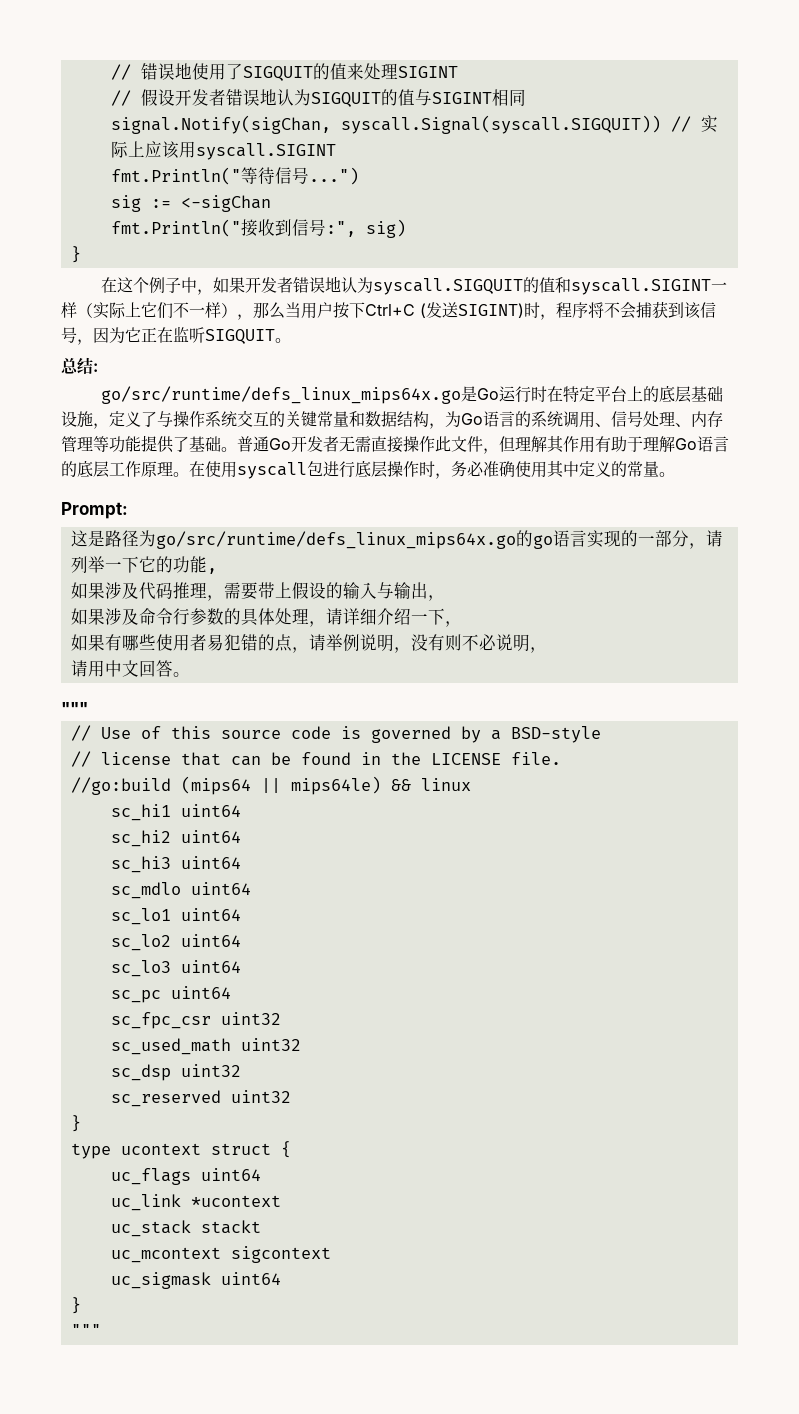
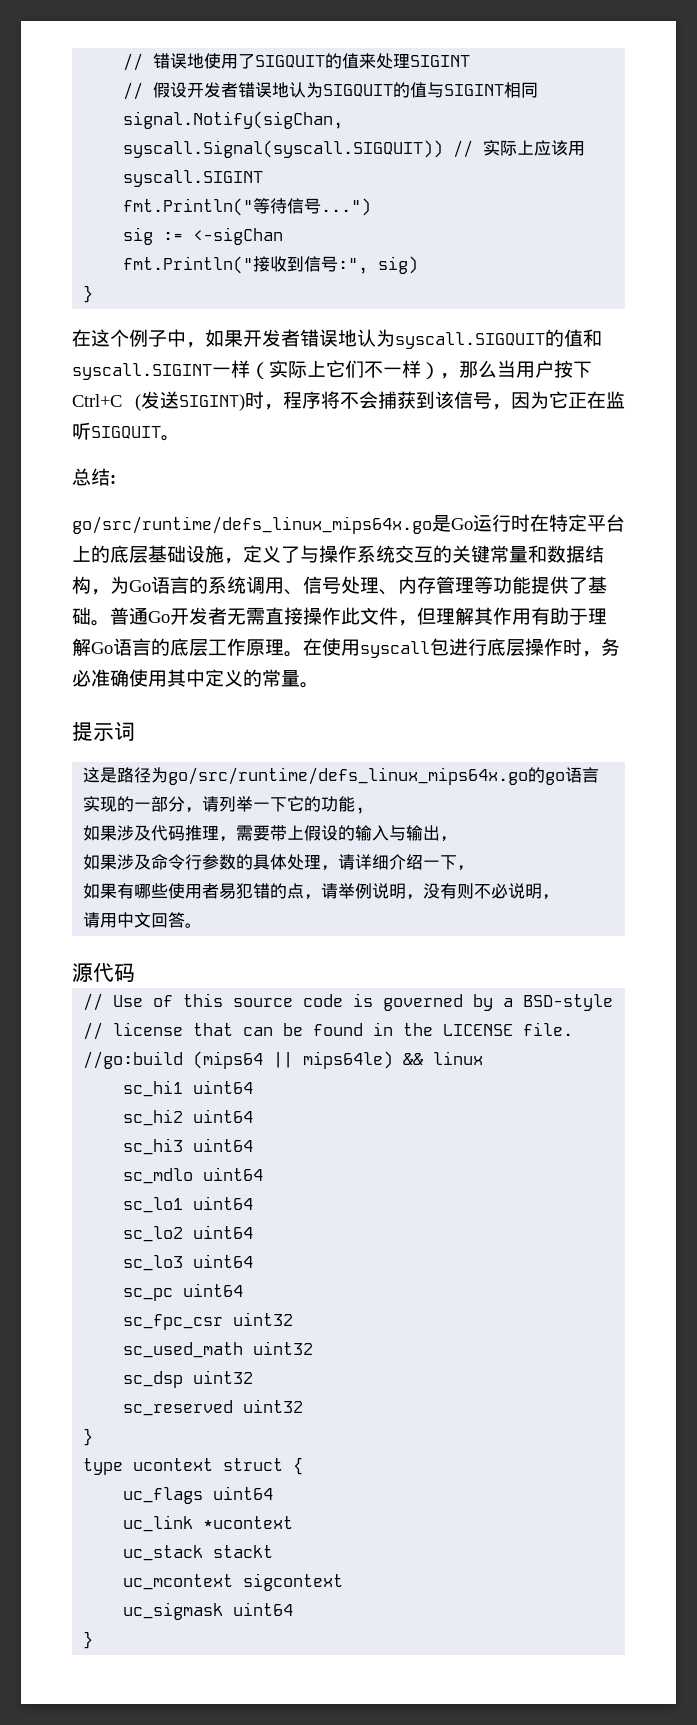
[61,502,128,519] Prompt: -> [72,722,135,741] 提示词
[61,702,88,715] """ -> [72,963,135,982] 源代码
[70,1324,101,1337] // """ -> (94, 1640) none

